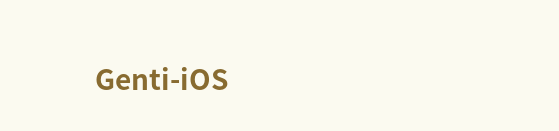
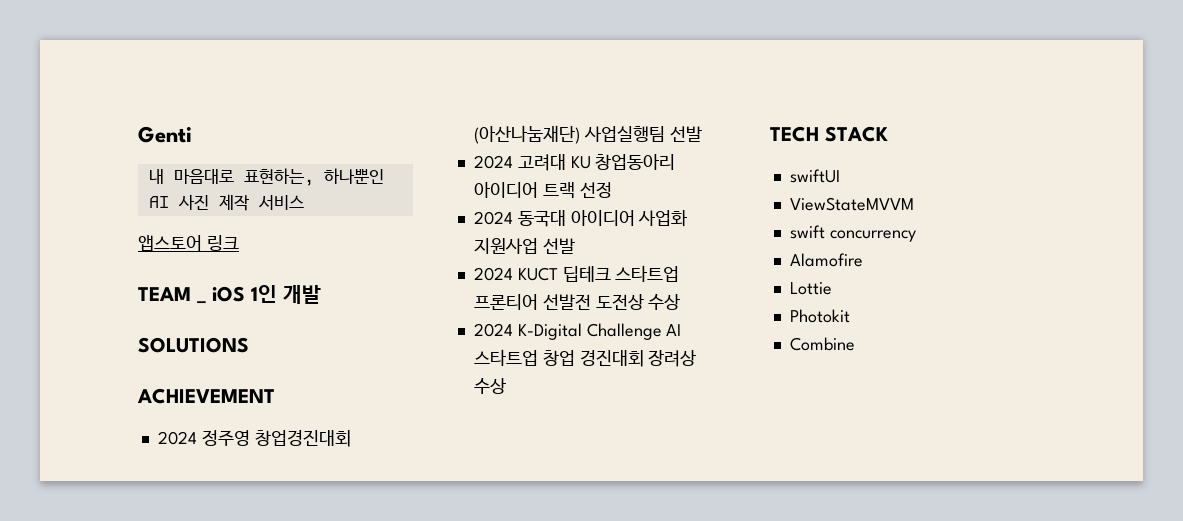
[95,67,228,90] Genti-iOS -> [138,126,192,143] [148,168,384,186] [148,194,304,211] [138,235,239,251] [138,287,191,301] [197,285,321,304] [138,337,249,353] [137,388,275,404] [157,430,351,447] [473,125,702,144] [473,154,676,171] [473,182,612,199] [473,209,689,227] [473,238,575,254] [473,265,680,282] [473,294,681,310] [473,323,682,340] [473,349,697,367] [473,378,506,394] [770,126,888,142] [789,169,840,183] [789,197,914,211] [789,225,916,242] [789,253,863,267] [789,282,832,295] [789,309,850,323] [789,337,855,351] Genti // 내 마음대로 표현하는, 하나뿐인 AI 사진 제작 서비스 // 앱스토어 링크 // TEAM _ iOS 1인 개발 // SOLUTIONS // ACHIEVEMENT // 2024 정주영 창업경진대회 (아산나눔재단) 사업실행팀 선발 // 2024 고려대 KU 창업동아리 아이디어 트랙 선정 // 2024 동국대 아이디어 사업화 지원사업 선발 // 2024 KUCT 딥테크 스타트업 프론티어 선발전 도전상 수상 // 2024 K-Digital Challenge AI 스타트업 창업 경진대회 장려상 수상 // TECH STACK // swiftUI // ViewStateMVVM // swift concurrency // Alamofire // Lottie // Photokit // Combine

